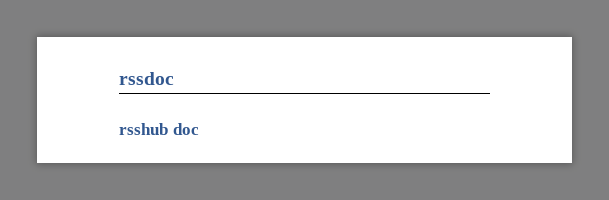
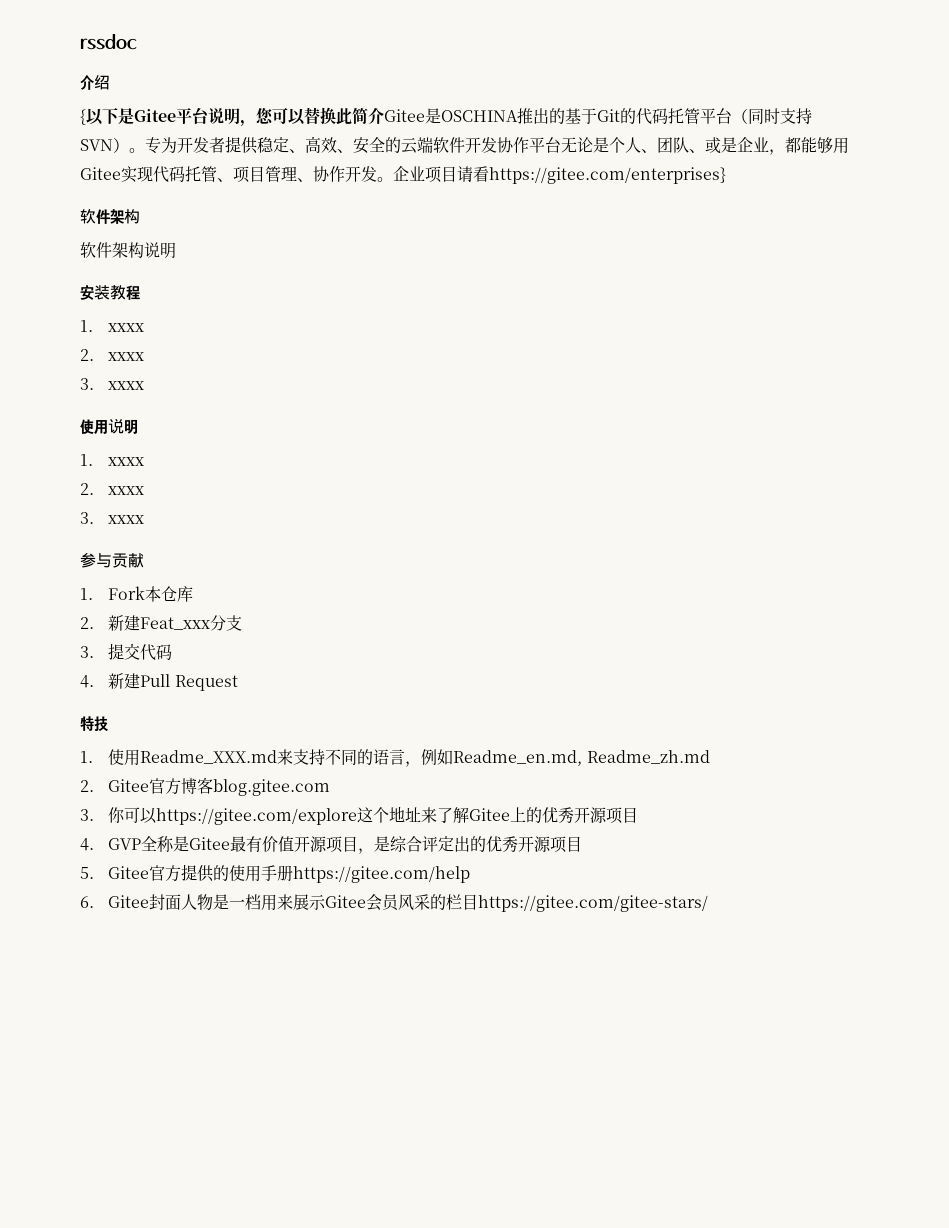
[119,123,199,135] rsshub doc -> [80,75,110,90] [80,107,812,127] [80,136,849,155] [80,166,726,184] [80,208,140,224] [80,242,176,259] [80,285,140,300] [80,320,145,332] [80,349,145,361] [80,378,145,390] [80,418,138,434] [80,454,145,466] [80,483,145,495] [80,512,145,524] [80,553,144,568] [80,586,194,602] [80,615,243,631] [80,643,173,661] [80,673,238,691] [80,716,108,732] [80,749,710,767] [80,777,331,796] [80,806,639,825] [80,836,583,854] [80,864,471,883] [80,894,709,912] 介绍 // {以下是Gitee平台说明，您可以替换此简介Gitee是OSCHINA推出的基于Git的代码托管平台（同时支持SVN）。专为开发者提供稳定、高效、安全的云端软件开发协作平台无论是个人、团队、或是企业，都能够用Gitee实现代码托管、项目管理、协作开发。企业项目请看https://gitee.com/enterprises} // 软件架构 // 软件架构说明 // 安装教程 // 1. xxxx // 2. xxxx // 3. xxxx // 使用说明 // 1. xxxx // 2. xxxx // 3. xxxx // 参与贡献 // 1. Fork本仓库 // 2.新建Feat_xxx分支 // 3.提交代码 // 4.新建Pull Request // 特技 // 1.使用Readme_XXX.md来支持不同的语言，例如Readme_en.md, Readme_zh.md // 2. Gitee官方博客blog.gitee.com // 3.你可以https://gitee.com/explore这个地址来了解Gitee上的优秀开源项目 // 4. GVP全称是Gitee最有价值开源项目，是综合评定出的优秀开源项目 // 5. Gitee官方提供的使用手册https://gitee.com/help // 6. Gitee封面人物是一档用来展示Gitee会员风采的栏目https://gitee.com/gitee-stars/

